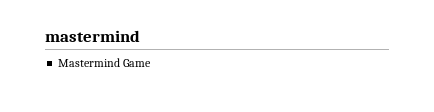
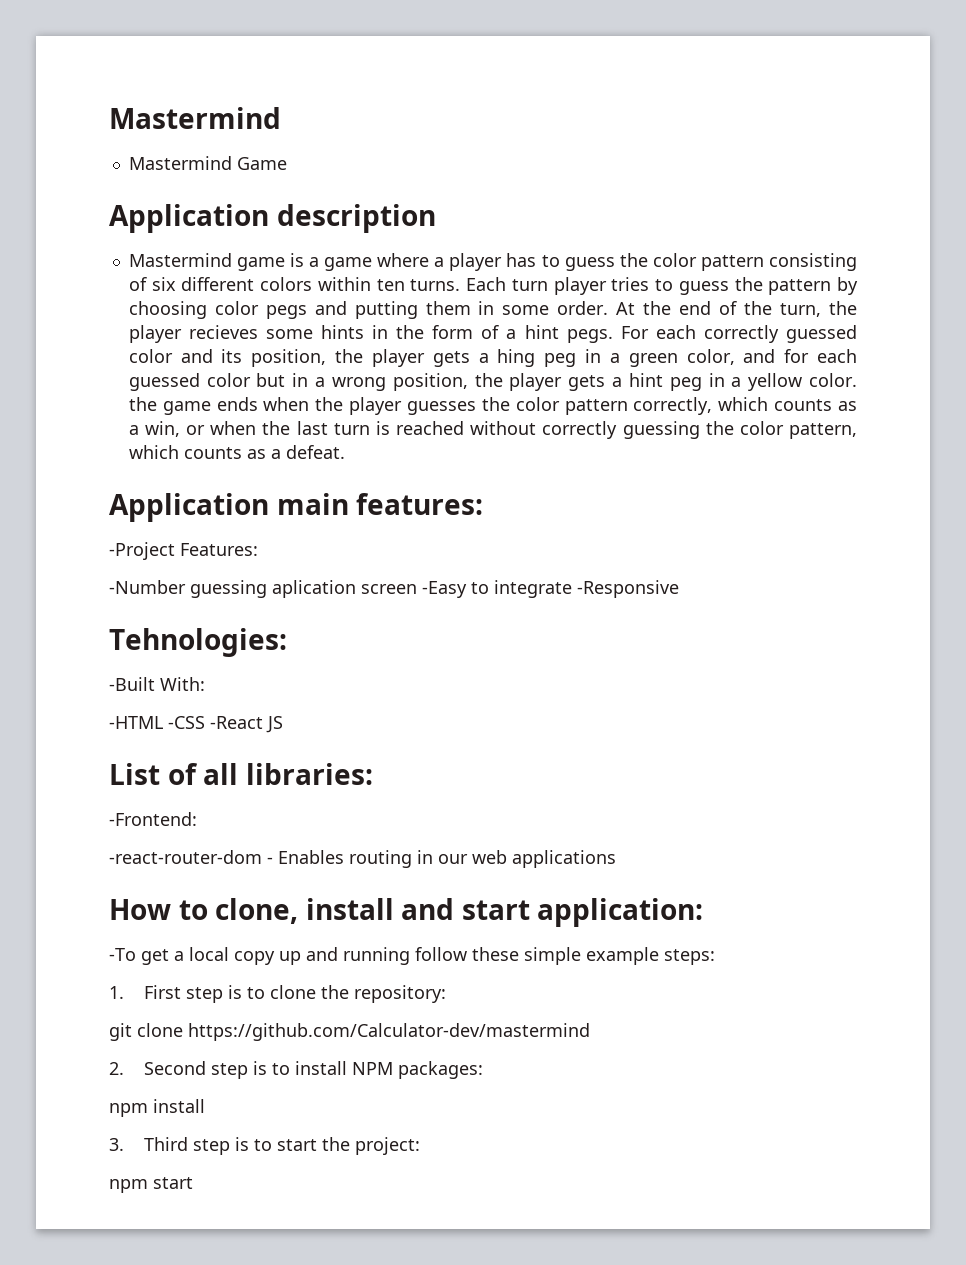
[45,30,140,42] mastermind -> [109,107,281,129] Mastermind
(152, 63) none -> [109,204,436,233] [128,253,858,271] [128,277,858,295] [128,301,858,319] [128,325,858,343] [128,349,858,367] [128,373,858,391] [128,397,857,415] [128,421,857,439] [128,445,345,459] [109,493,484,522] [109,542,258,560] [109,580,679,598] [109,628,287,657] [109,677,205,691] [109,716,283,733] [109,763,373,785] [109,812,197,826] [109,850,616,868] [109,898,704,927] [109,947,715,965] [109,985,446,1003] [109,1023,590,1041] [109,1061,483,1079] [109,1099,205,1117] [109,1137,420,1155] [109,1177,193,1193] // Application description // Mastermind game is a game where a player has to guess the color pattern consisting of six different colors within ten turns. Each turn player tries to guess the pattern by choosing color pegs and putting them in some order. At the end of the turn, the player recieves some hints in the form of a hint pegs. For each correctly guessed color and its position, the player gets a hing peg in a green color, and for each guessed color but in a wrong position, the player gets a hint peg in a yellow color. the game ends when the player guesses the color pattern correctly, which counts as a win, or when the last turn is reached without correctly guessing the color pattern, which counts as a defeat. // Application main features: // -Project Features: // -Number guessing aplication screen -Easy to integrate -Responsive // Tehnologies: // -Built With: // -HTML -CSS -React JS // List of all libraries: // -Frontend: // -react-router-dom - Enables routing in our web applications // How to clone, install and start application: // -To get a local copy up and running follow these simple example steps: // 1. First step is to clone the repository: // git clone https://github.com/Calculator-dev/mastermind // 2. Second step is to install NPM packages: // npm install // 3. Third step is to start the project: // npm start

